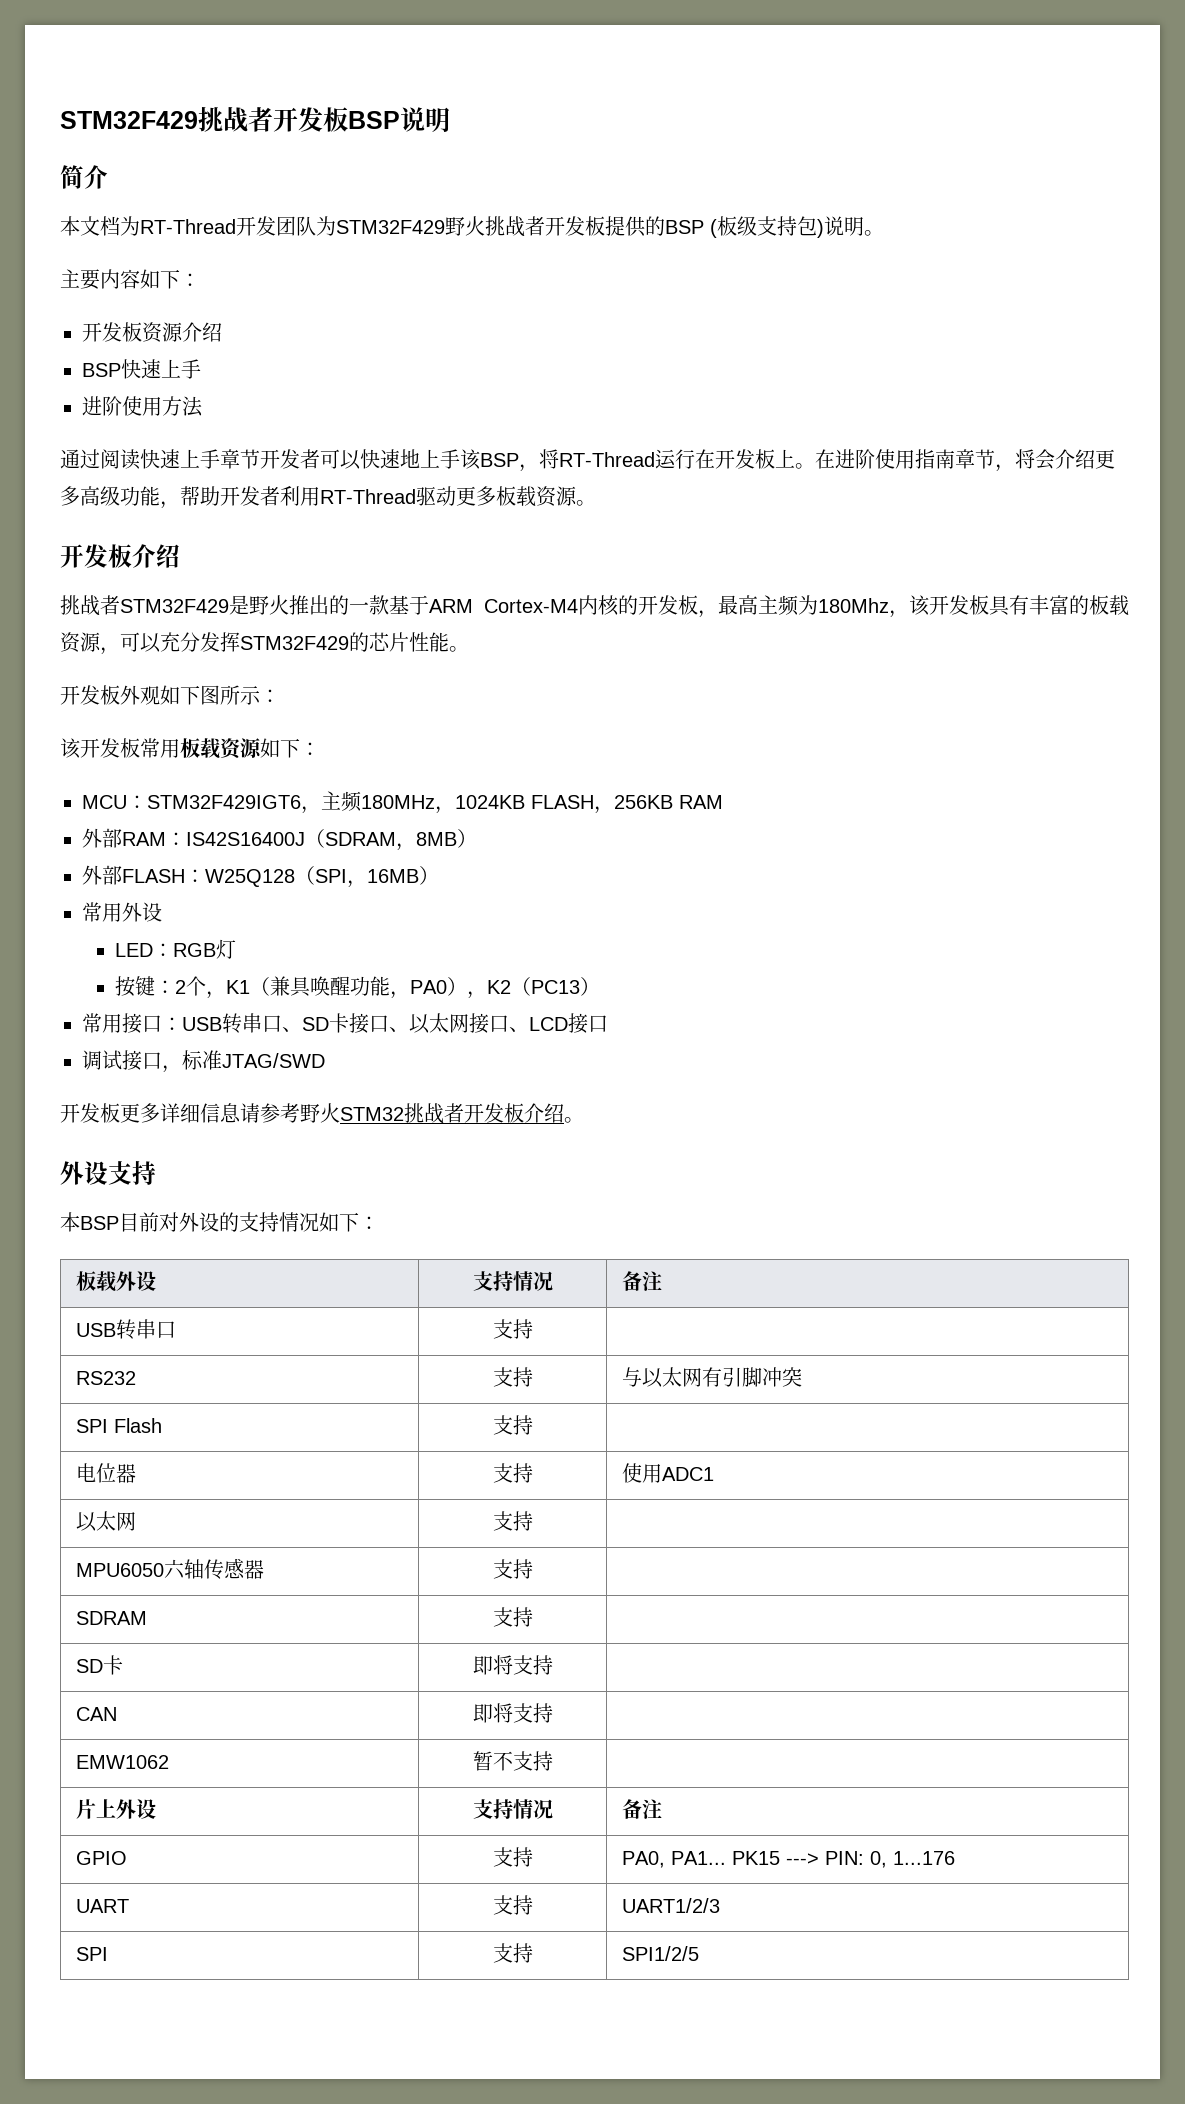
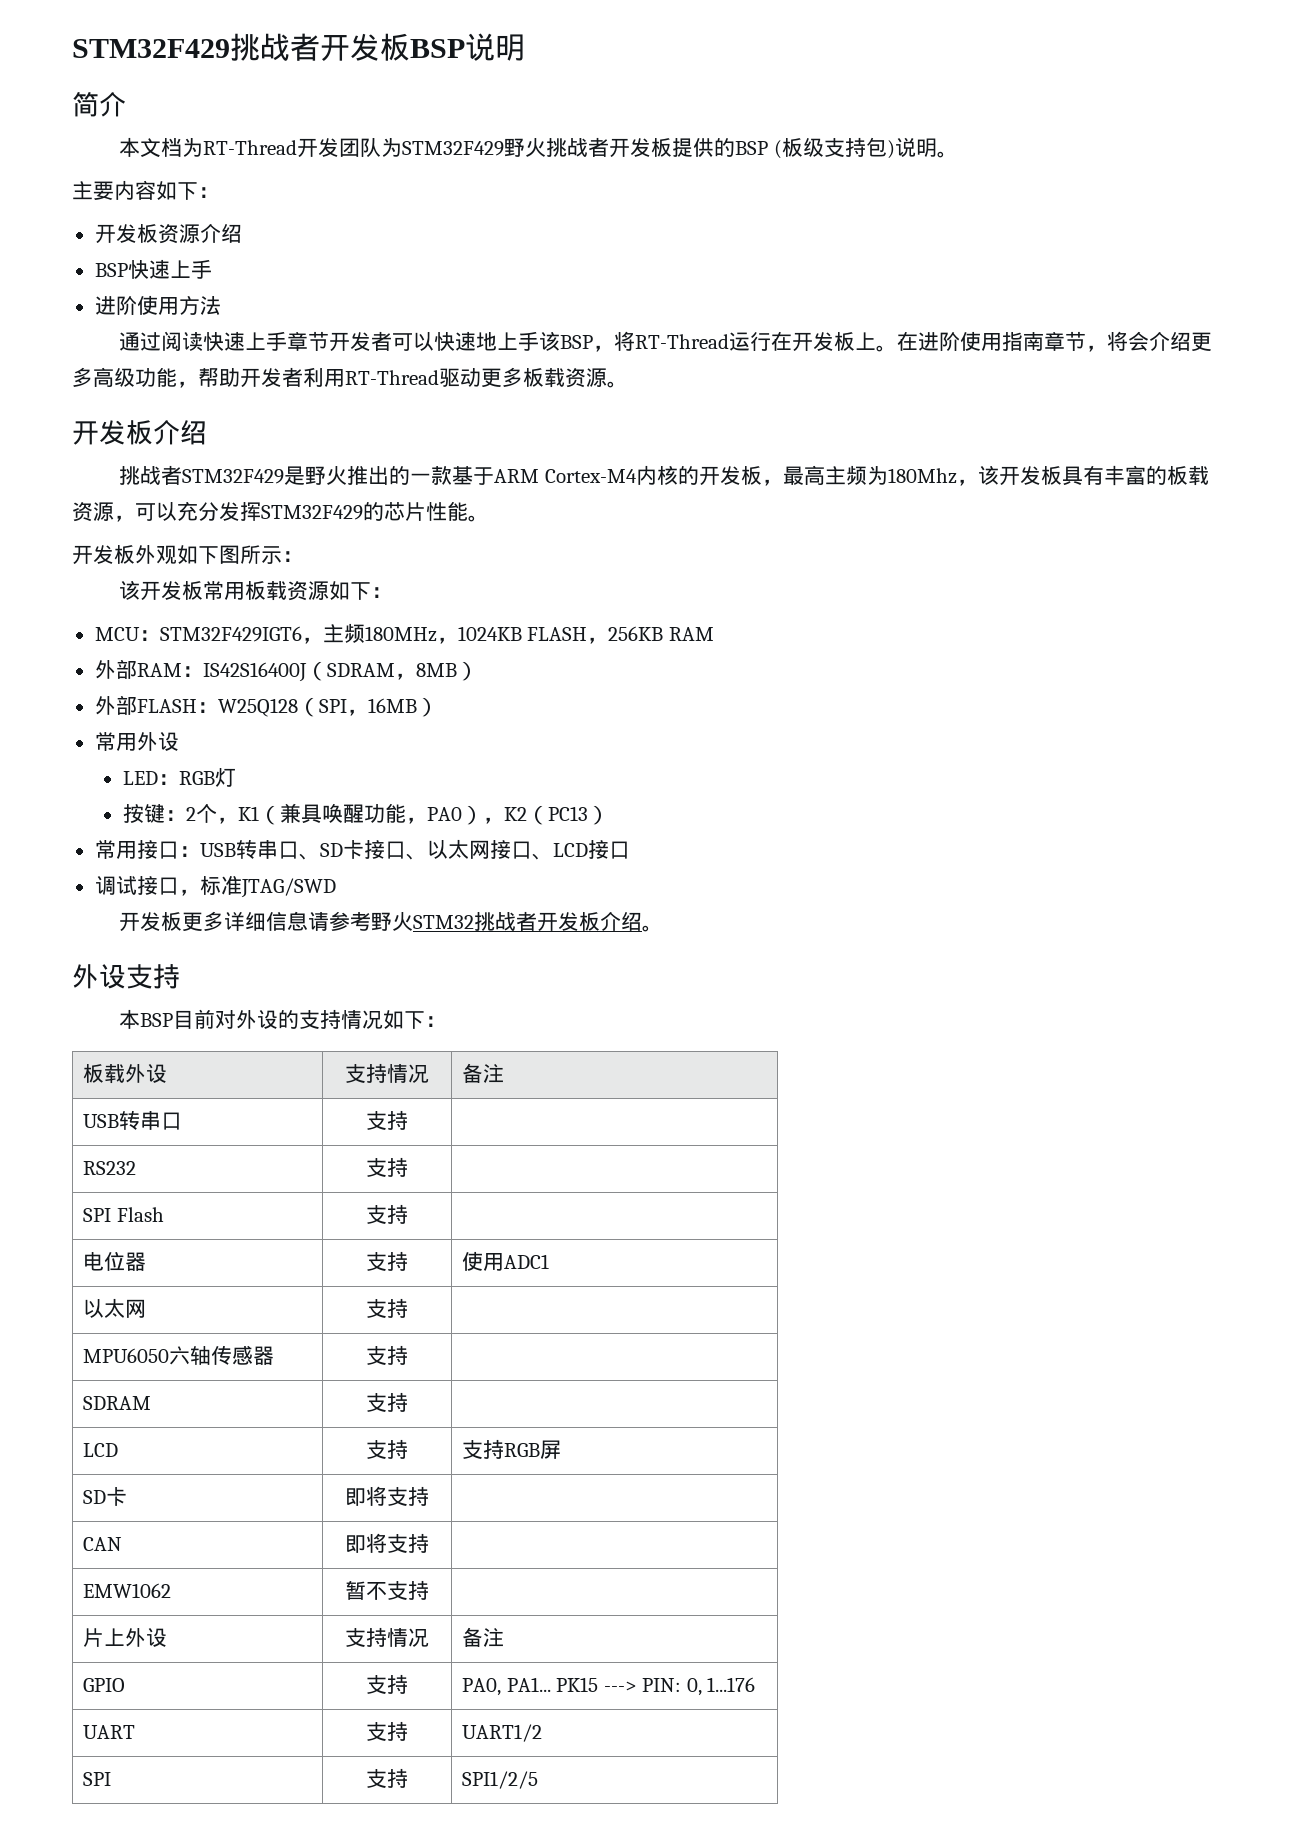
[621,1367,802,1388] 与以太网有引脚冲突 -> (408, 1167) none
(533, 1617) none -> [83,1443,119,1457] [366,1439,408,1459] [462,1439,562,1459] // LCD | 支持 | 支持RGB屏
[621,1898,720,1913] UART1/2/3 -> [462,1724,543,1742] UART1/2

